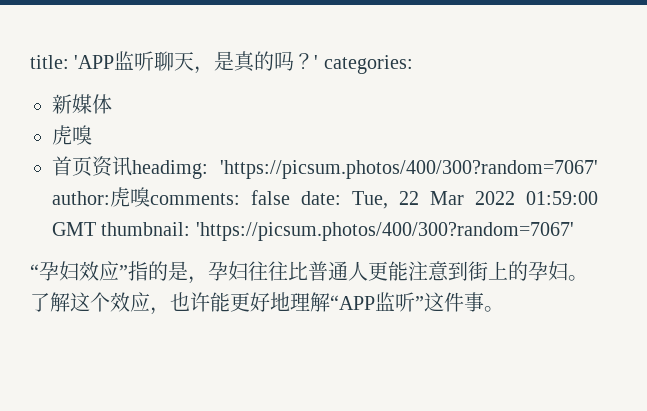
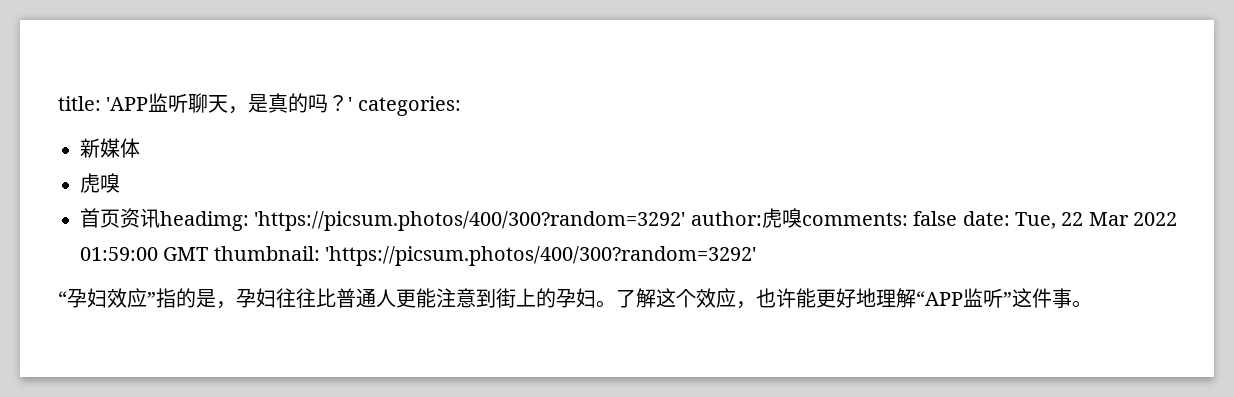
[220,160,598,179] 'https://picsum.photos/400/300?random=7067' -> [254,211,686,231] 'https://picsum.photos/400/300?random=3292'
[195,222,574,241] 'https://picsum.photos/400/300?random=7067' -> [325,246,757,266] 'https://picsum.photos/400/300?random=3292'

